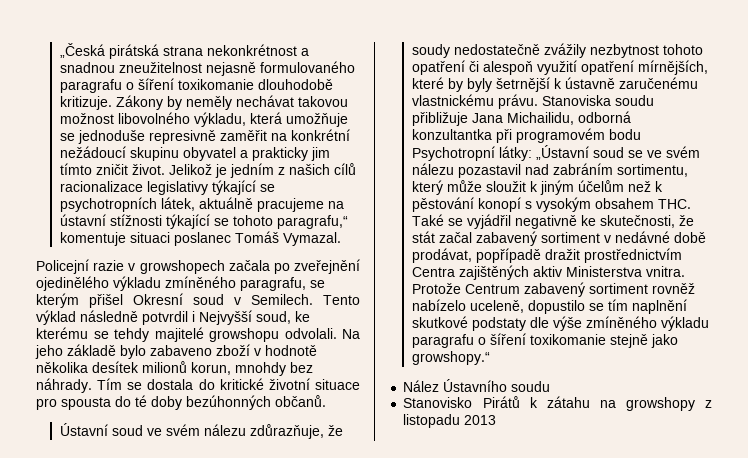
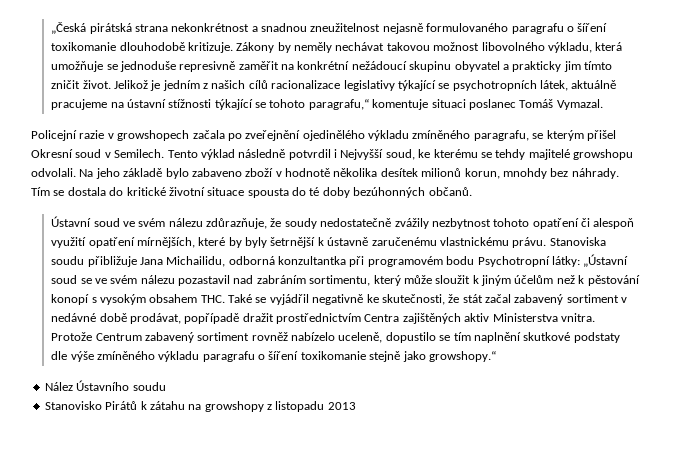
[36,398,57,410] pro -> (245, 191) none

